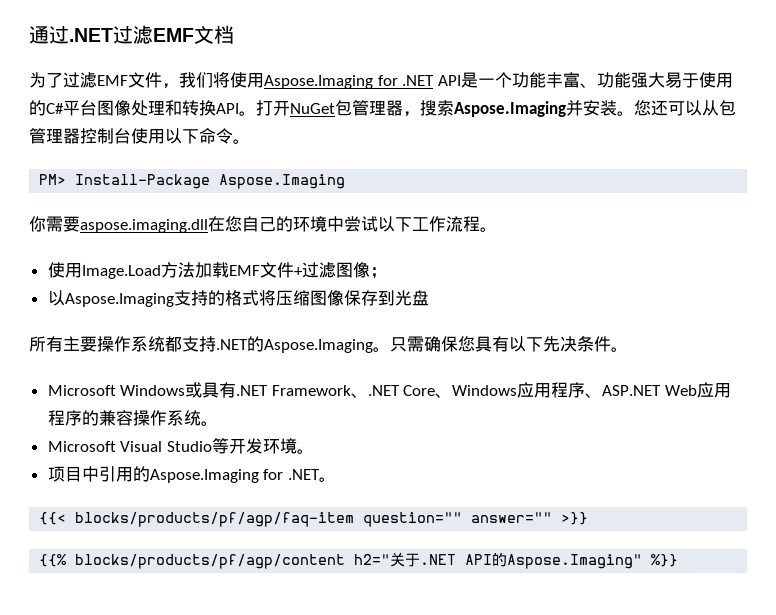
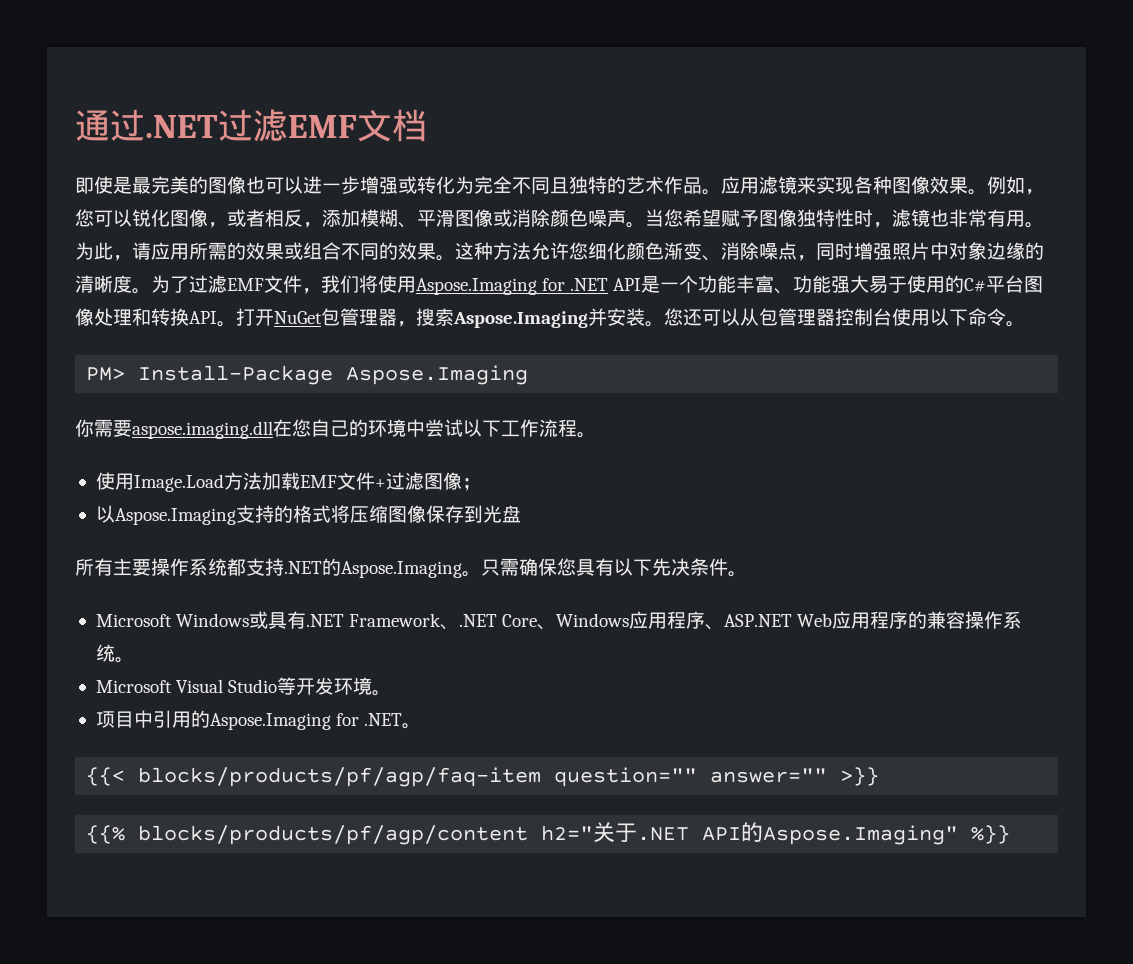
(234, 34) none -> [75,176,1044,195] [75,209,1044,228] [75,242,1044,261] [75,275,151,294] 即使是最完美的图像也可以进一步增强或转化为完全不同且独特的艺术作品。应用滤镜来实现各种图像效果。例如，您可以锐化图像，或者相反，添加模糊、平滑图像或消除颜色噪声。当您希望赋予图像独特性时，滤镜也非常有用。为此，请应用所需的效果或组合不同的效果。这种方法允许您细化颜色渐变、消除噪点，同时增强照片中对象边缘的清晰度。

